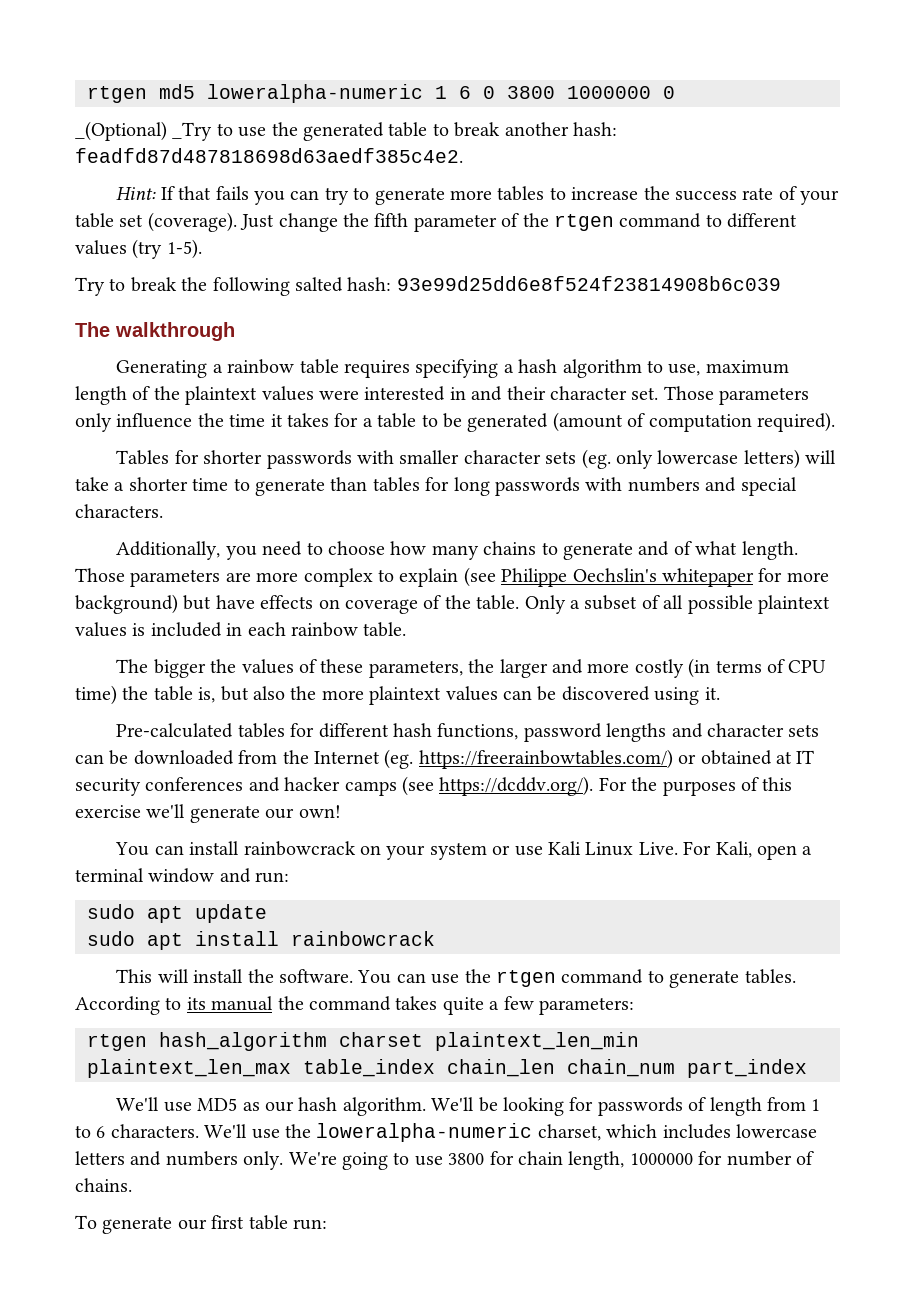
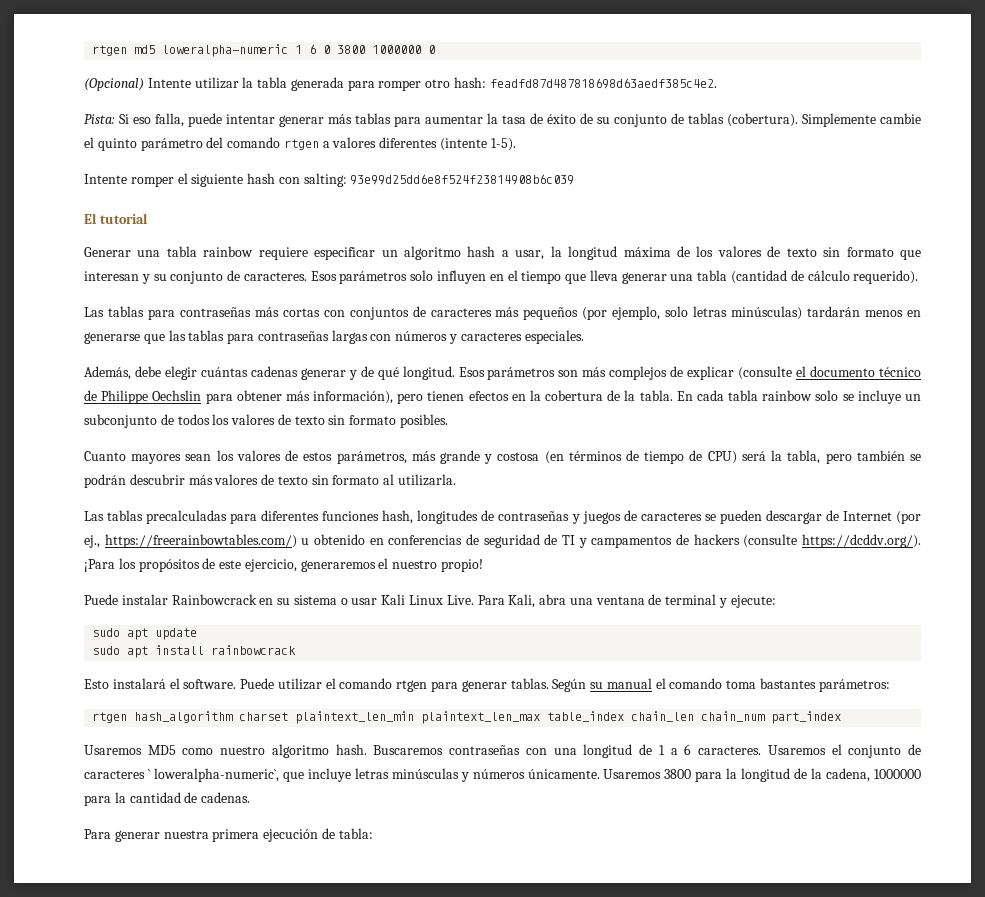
[75,121,617,141] [75,148,463,163] [116,186,840,205] [75,212,798,232] [75,239,202,259] [75,276,781,296] [75,322,235,341] [116,359,789,378] [75,386,810,405] [75,412,835,432] [116,449,837,469] [75,477,797,496] [75,504,163,518] [116,541,798,560] [75,567,829,587] [75,594,830,614] [75,622,407,637] [116,658,827,678] [75,685,720,705] [116,723,820,742] [75,749,815,769] [75,776,793,796] [75,804,341,823] [115,841,813,860] [75,868,290,883] _(Optional) _Try to use the generated table to break another hash: feadfd87d487818698d63aedf385c4e2. // Hint: If that fails you can try to generate more tables to increase the success rate of your table set (coverage). Just change the fifth parameter of the rtgen command to different values (try 1-5). // Try to break the following salted hash: 93e99d25dd6e8f524f23814908b6c039 // The walkthrough // Generating a rainbow table requires specifying a hash algorithm to use, maximum length of the plaintext values were interested in and their character set. Those parameters only influence the time it takes for a table to be generated (amount of computation required). // Tables for shorter passwords with smaller character sets (eg. only lowercase letters) will take a shorter time to generate than tables for long passwords with numbers and special characters. // Additionally, you need to choose how many chains to generate and of what length. Those parameters are more complex to explain (see Philippe Oechslin's whitepaper for more background) but have effects on coverage of the table. Only a subset of all possible plaintext values is included in each rainbow table. // The bigger the values of these parameters, the larger and more costly (in terms of CPU time) the table is, but also the more plaintext values can be discovered using it. // Pre-calculated tables for different hash functions, password lengths and character sets can be downloaded from the Internet (eg. https://freerainbowtables.com/) or obtained at IT security conferences and hacker camps (see https://dcddv.org/). For the purposes of this exercise we'll generate our own! // You can install rainbowcrack on your system or use Kali Linux Live. For Kali, open a terminal window and run: -> [84,77,717,91] [84,113,921,127] [84,137,516,151] [84,173,575,187] [84,213,148,224] [84,246,922,260] [84,270,919,284] [84,306,921,320] [84,330,584,344] [84,366,922,380] [84,390,921,404] [84,414,449,428] [84,450,922,464] [84,474,457,488] [84,510,922,524] [84,534,921,548] [84,558,484,572] [84,594,776,608] (Opcional) Intente utilizar la tabla generada para romper otro hash: feadfd87d487818698d63aedf385c4e2. // Pista: Si eso falla, puede intentar generar más tablas para aumentar la tasa de éxito de su conjunto de tablas (cobertura). Simplemente cambie el quinto parámetro del comando rtgen a valores diferentes (intente 1-5). // Intente romper el siguiente hash con salting: 93e99d25dd6e8f524f23814908b6c039 // El tutorial // Generar una tabla rainbow requiere especificar un algoritmo hash a usar, la longitud máxima de los valores de texto sin formato que interesan y su conjunto de caracteres. Esos parámetros solo influyen en el tiempo que lleva generar una tabla (cantidad de cálculo requerido). // Las tablas para contraseñas más cortas con conjuntos de caracteres más pequeños (por ejemplo, solo letras minúsculas) tardarán menos en generarse que las tablas para contraseñas largas con números y caracteres especiales. // Además, debe elegir cuántas cadenas generar y de qué longitud. Esos parámetros son más complejos de explicar (consulte el documento técnico de Philippe Oechslin para obtener más información), pero tienen efectos en la cobertura de la tabla. En cada tabla rainbow solo se incluye un subconjunto de todos los valores de texto sin formato posibles. // Cuanto mayores sean los valores de estos parámetros, más grande y costosa (en términos de tiempo de CPU) será la tabla, pero también se podrán descubrir más valores de texto sin formato al utilizarla. // Las tablas precalculadas para diferentes funciones hash, longitudes de contraseñas y juegos de caracteres se pueden descargar de Internet (por ej., https://freerainbowtables.com/) u obtenido en conferencias de seguridad de TI y campamentos de hackers (consulte https://dcddv.org/). ¡Para los propósitos de este ejercicio, generaremos el nuestro propio! // Puede instalar Rainbowcrack en su sistema o usar Kali Linux Live. Para Kali, abra una ventana de terminal y ejecute:
[116,969,796,988] [75,996,634,1015] This will install the software. You can use the rtgen command to generate tables. According to its manual the command takes quite a few parameters: -> [84,678,890,692] Esto instalará el software. Puede utilizar el comando rtgen para generar tablas. Según su manual el comando toma bastantes parámetros:
[116,1097,821,1116] [75,1123,817,1142] [75,1151,814,1170] [75,1178,132,1192] [75,1215,327,1234] We'll use MD5 as our hash algorithm. We'll be looking for passwords of length from 1 to 6 characters. We'll use the loweralpha-numeric charset, which includes lowercase letters and numbers only. We're going to use 3800 for chain length, 1000000 for number of chains. // To generate our first table run: -> [84,744,921,758] [84,768,922,782] [84,792,251,806] [84,828,373,842] Usaremos MD5 como nuestro algoritmo hash. Buscaremos contraseñas con una longitud de 1 a 6 caracteres. Usaremos el conjunto de caracteres ` loweralpha-numeric`, que incluye letras minúsculas y números únicamente. Usaremos 3800 para la longitud de la cadena, 1000000 para la cantidad de cadenas. // Para generar nuestra primera ejecución de tabla:

